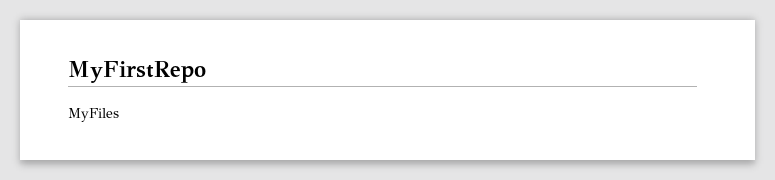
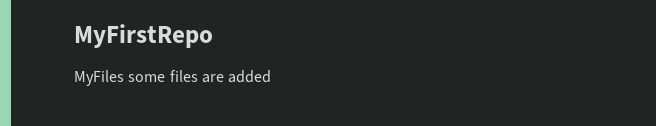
(119, 115) none -> [128,70,272,83] some files are added

